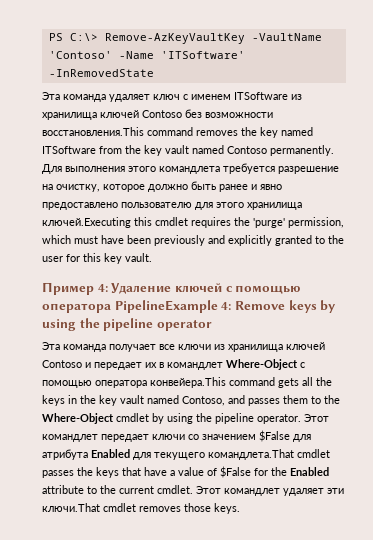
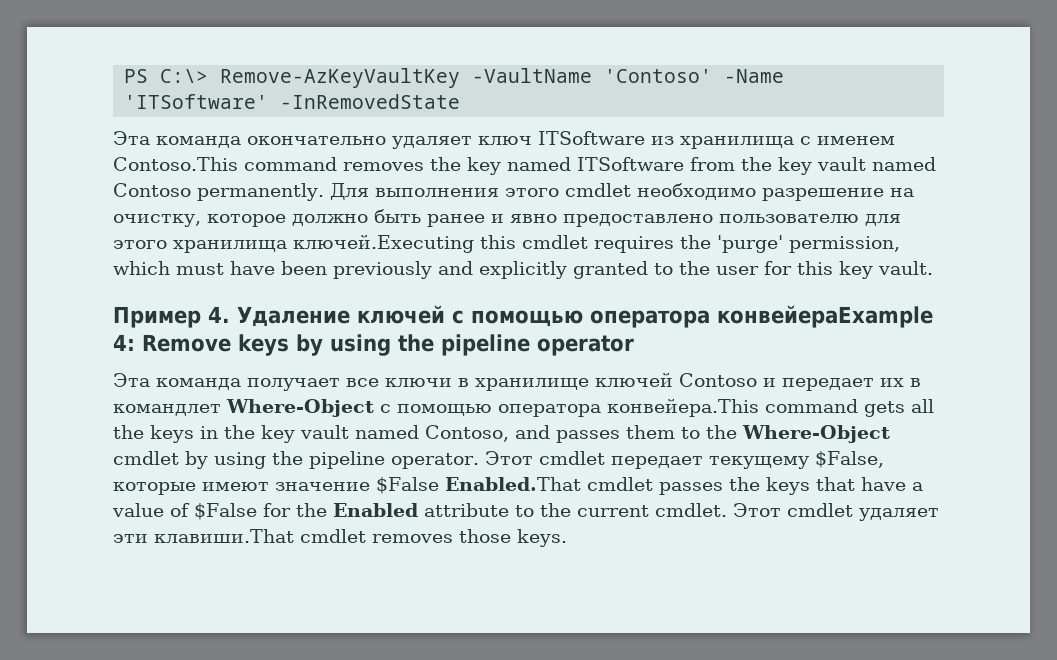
(106, 98) none -> [247,136,386,145] окончательно
[183,94,231,100] с именем -> (532, 140) none
[100,109,273,118] [42,127,144,136] ключей Contoso без возможности восстановления.This -> [800,136,895,145] [113,157,238,171] с именем Contoso.This
[159,163,275,174] командлета требуется -> [564,183,756,200] cmdlet необходимо
[97,284,108,292] 4: -> [208,306,230,323] 4.
[114,300,218,313] PipelineExample -> [717,305,933,328] конвейераExample
[214,344,283,352] из хранилища -> [458,378,589,391] в хранилище
[42,430,311,442] [42,449,294,460] командлет передает ключи со значением $False для атрибута Enabled для текущего командлета.That -> [538,451,884,469] [113,477,581,495] cmdlet передает текущему $False, которые имеют значение $False Enabled.That
[224,488,280,496] командлет -> [786,503,853,517] cmdlet
[42,503,100,512] ключи.That -> [154,529,294,543] клавиши.That

